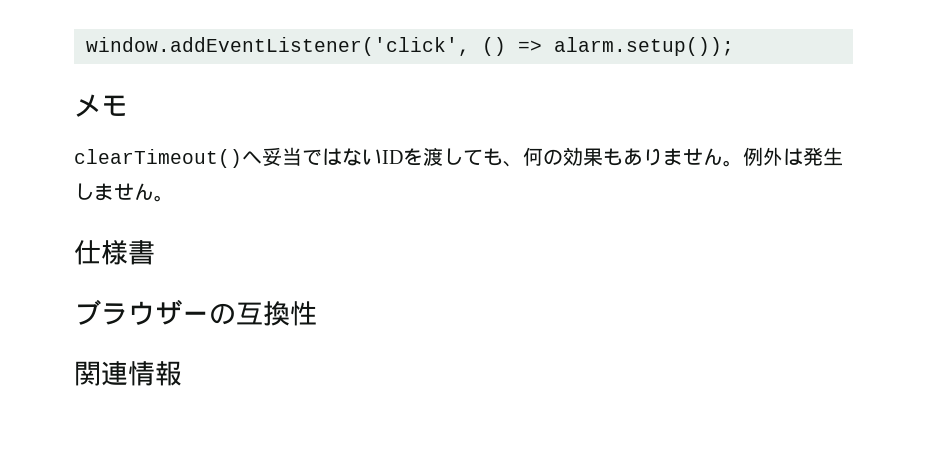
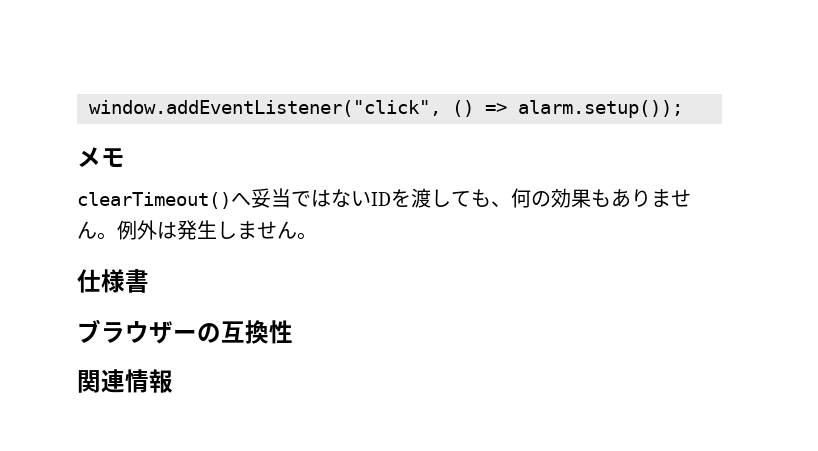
[86,37,470,56] window.addEventListener('click', -> [89,100,441,117] window.addEventListener("click",

